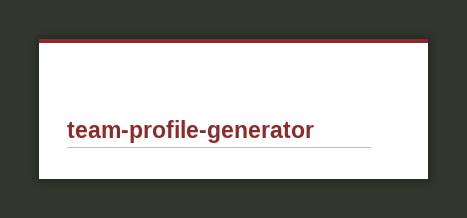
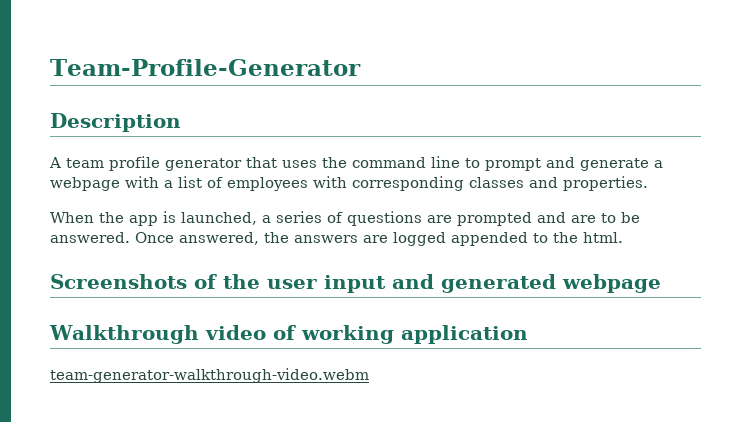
[67,120,314,143] team-profile-generator -> [50,59,361,76] [50,113,181,132] [49,156,663,171] [50,176,648,191] [50,211,640,226] [50,232,623,246] [50,274,661,293] [49,325,528,344] [50,368,369,383] Team-Profile-Generator // Description // A team profile generator that uses the command line to prompt and generate a webpage with a list of employees with corresponding classes and properties. // When the app is launched, a series of questions are prompted and are to be answered. Once answered, the answers are logged appended to the html. // Screenshots of the user input and generated webpage // Walkthrough video of working application // team-generator-walkthrough-video.webm

